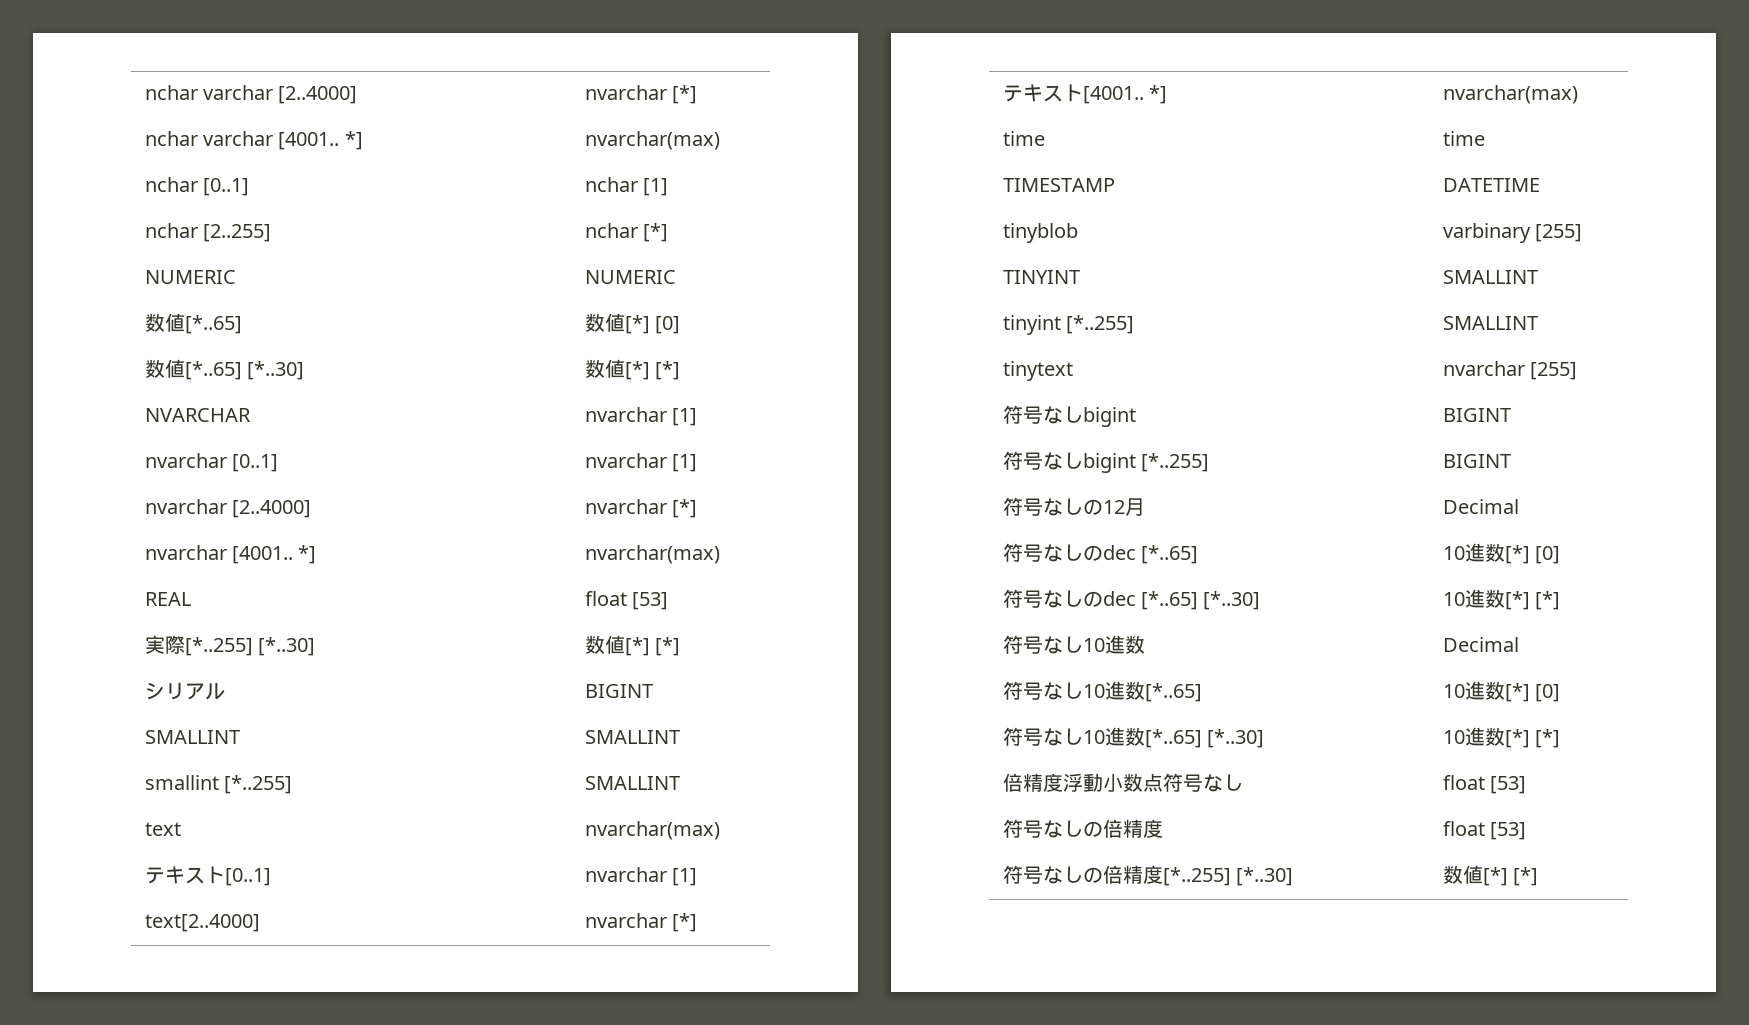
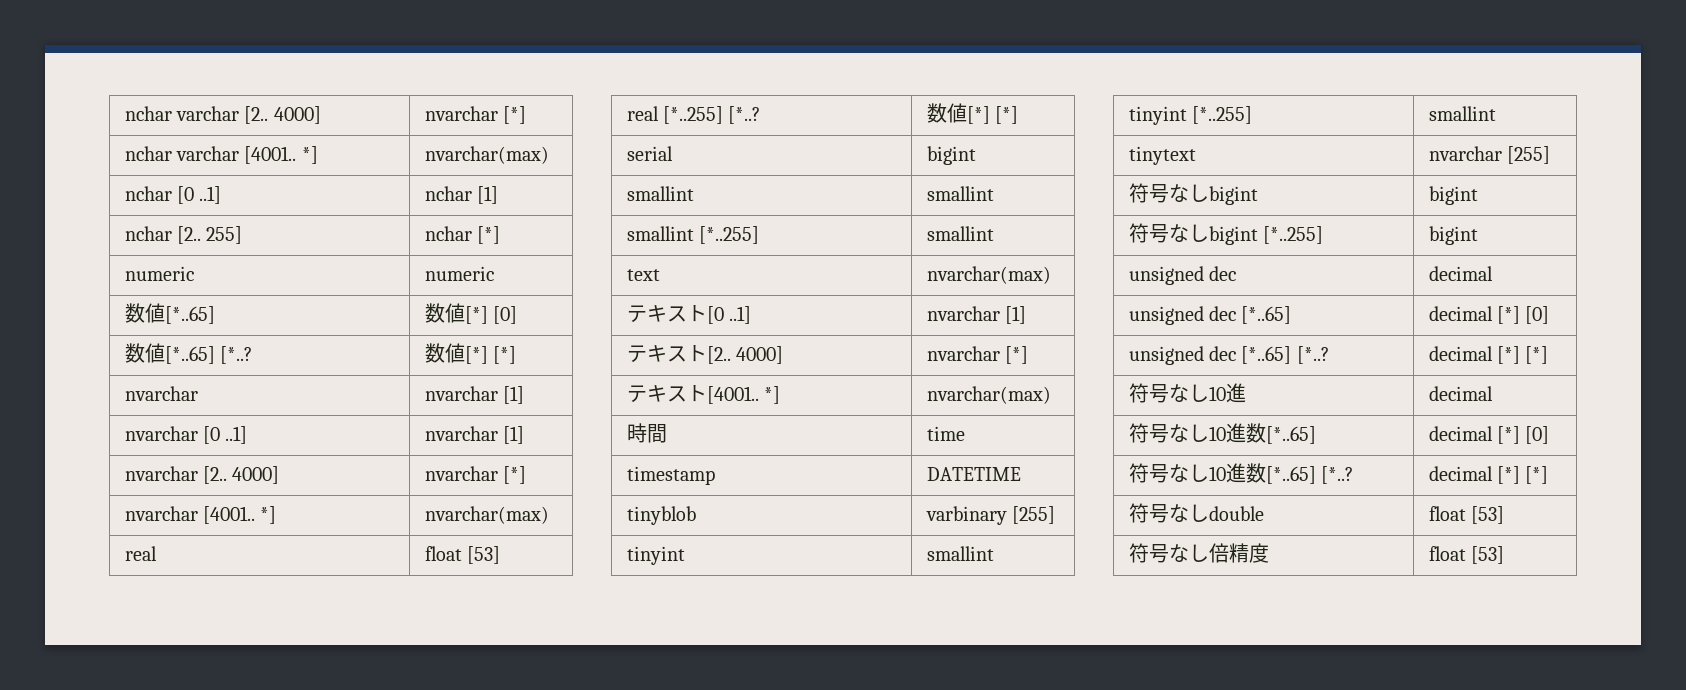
[144,85,358,104] nchar varchar [2..4000] -> [124,106,321,124] nchar varchar [2.. 4000]
[202,178,249,196] [0..1] -> [177,186,222,204] [0 ..1]
[202,224,271,242] [2..255] -> [177,226,243,244] [2.. 255]
[144,270,236,284] [584,270,676,284] NUMERIC | NUMERIC -> [124,266,194,281] [424,266,494,281] numeric | numeric
[246,361,304,380] [584,359,680,380] [144,408,251,422] [584,407,697,426] [144,453,278,472] [584,453,697,472] [144,499,311,518] [*..30] | 数値[*] [*] // NVARCHAR | nvarchar [1] // nvarchar [0..1] | nvarchar [1] // nvarchar [2..4000] -> [220,346,253,364] [424,343,517,364] [124,386,198,401] [424,386,525,404] [124,426,248,444] [424,426,525,444] [124,466,280,484] [*..? | 数値[*] [*] // nvarchar | nvarchar [1] // nvarchar [0 ..1] | nvarchar [1] // nvarchar [2.. 4000]
[144,592,191,606] [584,591,668,610] [144,635,315,656] [584,635,680,656] [144,682,225,700] [584,684,653,698] [144,730,240,744] [584,730,680,744] REAL | float [53] // 実際[*..255] [*..30] | 数値[*] [*] // シリアル | BIGINT // SMALLINT | SMALLINT -> [124,546,157,561] [424,546,501,564] [626,106,761,124] [926,103,1019,124] [626,146,673,161] [926,146,976,165] [626,186,694,201] [926,186,994,201] real | float [53] // real [*..255] [*..? | 数値[*] [*] // serial | bigint // smallint | smallint
[584,776,680,790] SMALLINT -> [926,226,994,241] smallint
[224,868,271,886] [584,867,697,886] [144,914,260,932] [0..1] | nvarchar [1] // text[2..4000] -> [706,306,752,324] [926,306,1027,324] [626,345,784,364] [0 ..1] | nvarchar [1] // テキスト[2.. 4000]
[1002,131,1045,146] time -> [626,423,667,443] 時間
[1002,178,1115,192] TIMESTAMP -> [626,466,715,485] timestamp
[1002,270,1080,284] [1442,270,1538,284] TINYINT | SMALLINT -> [626,546,685,565] [926,546,994,561] tinyint | smallint
[1442,316,1538,330] SMALLINT -> [1428,106,1496,121] smallint
[1442,408,1511,422] BIGINT -> [1428,186,1478,205] bigint
[1442,454,1511,468] [1002,497,1145,516] [1442,499,1519,514] [1002,543,1103,562] BIGINT // 符号なしの12月 | Decimal // 符号なしの -> [1428,226,1478,245] [1128,266,1237,285] [1428,266,1493,281] [1128,306,1204,325] bigint // unsigned dec | decimal // unsigned
[1442,543,1560,564] [1002,589,1261,610] [1442,589,1505,608] 10進数[*] [0] // 符号なしのdec [*..65] [*..30] | 10進数 -> [1428,306,1550,324] [1128,346,1329,365] [1428,346,1493,361] decimal [*] [0] // unsigned dec [*..65] [*..? | decimal
[1124,635,1145,654] [1442,637,1519,652] 数 | Decimal -> [1428,386,1493,401] | decimal
[1442,681,1505,700] 10進数 -> [1428,426,1493,441] decimal
[1206,729,1264,748] [1442,727,1560,748] [1002,773,1243,792] [1442,775,1526,794] [1002,819,1103,838] [*..30] | 10進数[*] [*] // 倍精度浮動小数点符号なし | float [53] // 符号なしの -> [1321,466,1354,484] [1428,466,1549,484] [1128,503,1264,523] [1428,506,1505,524] [1128,543,1209,563] [*..? | decimal [*] [*] // 符号なしdouble | float [53] // 符号なし
[1002,865,1293,886] [1442,865,1538,886] // 符号なしの倍精度[*..255] [*..30] | 数値[*] [*] -> (1505, 555) none

